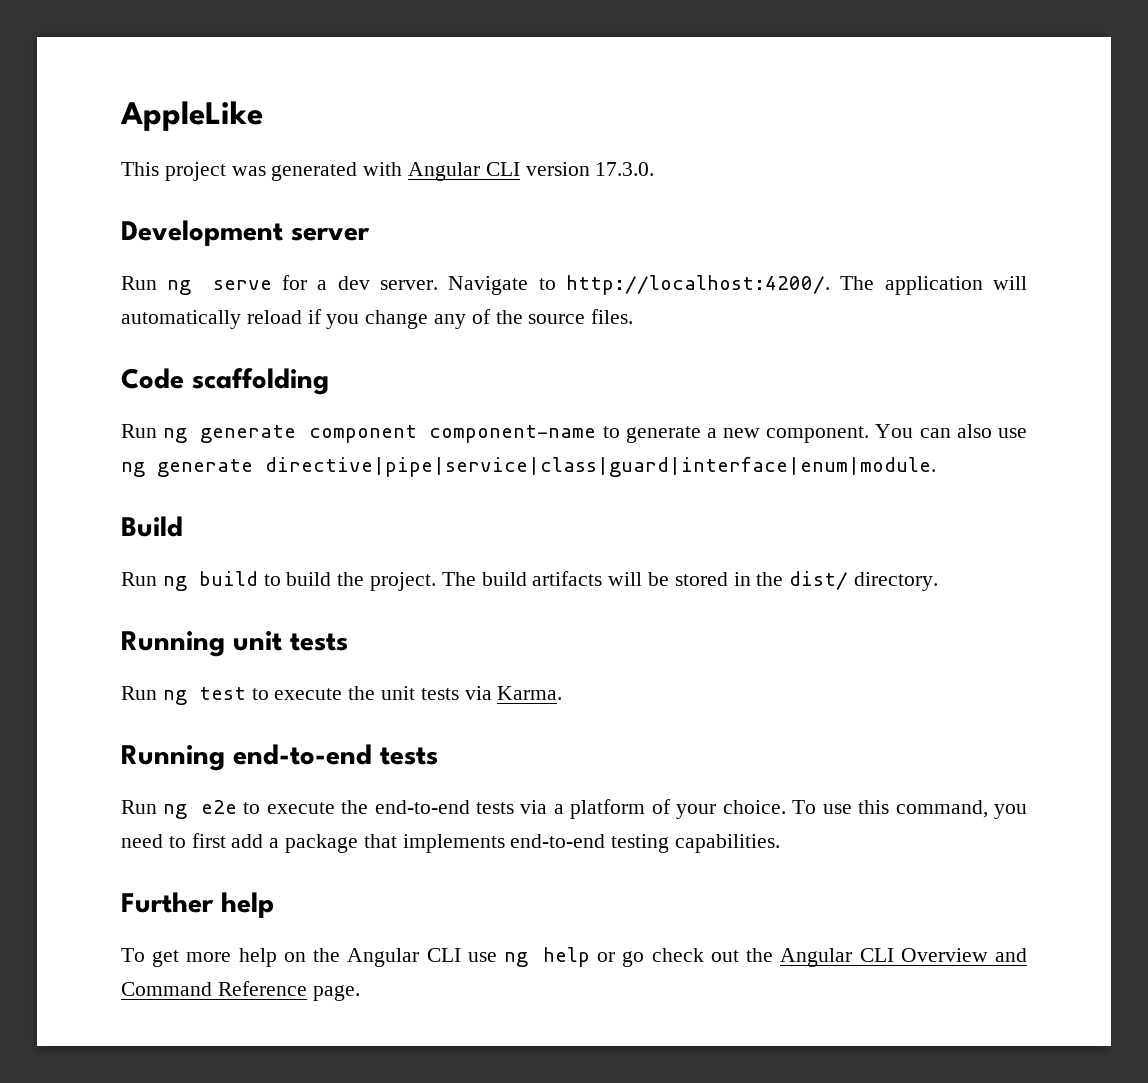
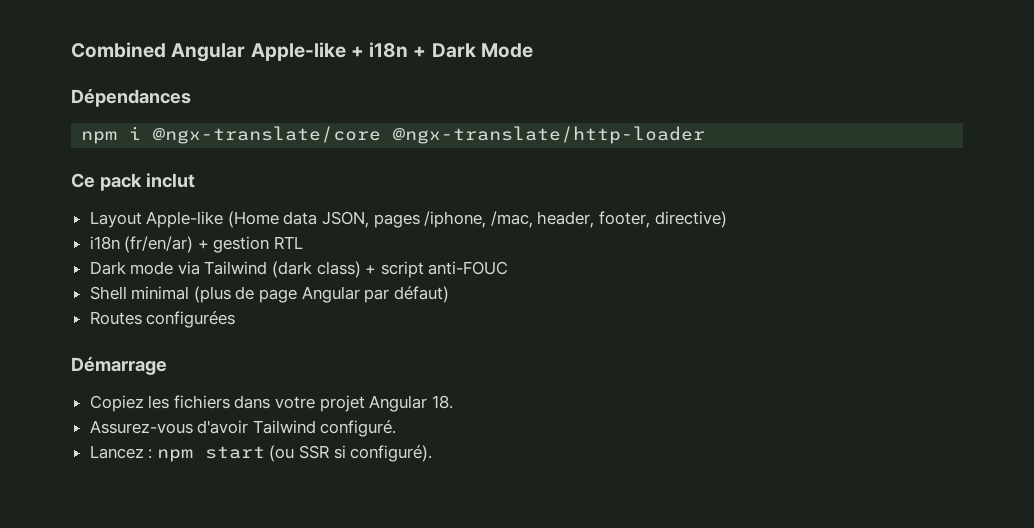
[120,101,263,131] [121,162,655,181] [121,220,370,246] [121,275,1027,295] [121,309,634,329] [121,368,329,395] [121,424,1027,443] [121,457,936,477] [121,516,183,537] [121,571,939,591] [121,631,348,657] [121,686,563,705] [121,744,438,771] [121,799,1027,819] [121,833,781,853] [121,892,274,918] [121,947,1027,967] [121,981,360,1001] AppleLike // This project was generated with Angular CLI version 17.3.0. // Development server // Run ng serve for a dev server. Navigate to http://localhost:4200/. The application will automatically reload if you change any of the source files. // Code scaffolding // Run ng generate component component-name to generate a new component. You can also use ng generate directive|pipe|service|class|guard|interface|enum|module. // Build // Run ng build to build the project. The build artifacts will be stored in the dist/ directory. // Running unit tests // Run ng test to execute the unit tests via Karma. // Running end-to-end tests // Run ng e2e to execute the end-to-end tests via a platform of your choice. To use this command, you need to first add a package that implements end-to-end testing capabilities. // Further help // To get more help on the Angular CLI use ng help or go check out the Angular CLI Overview and Command Reference page. -> [71,42,533,62] [71,89,191,107] [81,126,706,144] [71,173,195,191] [89,211,727,228] [89,236,304,253] [89,261,509,278] [89,286,449,303] [89,311,236,328] [71,357,167,375] [89,395,453,412] [89,420,397,437] [89,445,433,462] Combined Angular Apple-like + i18n + Dark Mode // Dépendances // npm i @ngx-translate/core @ngx-translate/http-loader // Ce pack inclut // Layout Apple-like (Home data JSON, pages /iphone, /mac, header, footer, directive) // i18n (fr/en/ar) + gestion RTL // Dark mode via Tailwind (dark class) + script anti-FOUC // Shell minimal (plus de page Angular par défaut) // Routes configurées // Démarrage // Copiez les fichiers dans votre projet Angular 18. // Assurez-vous d'avoir Tailwind configuré. // Lancez : npm start (ou SSR si configuré).

